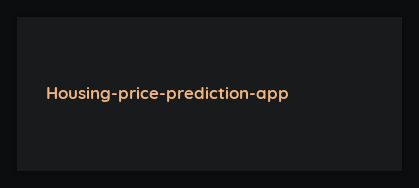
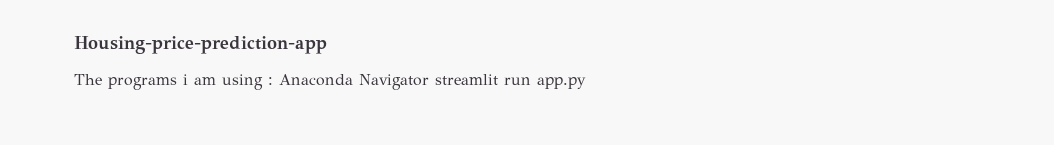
(289, 94) none -> [74,74,586,90] // The programs i am using : Anaconda Navigator streamlit run app.py

